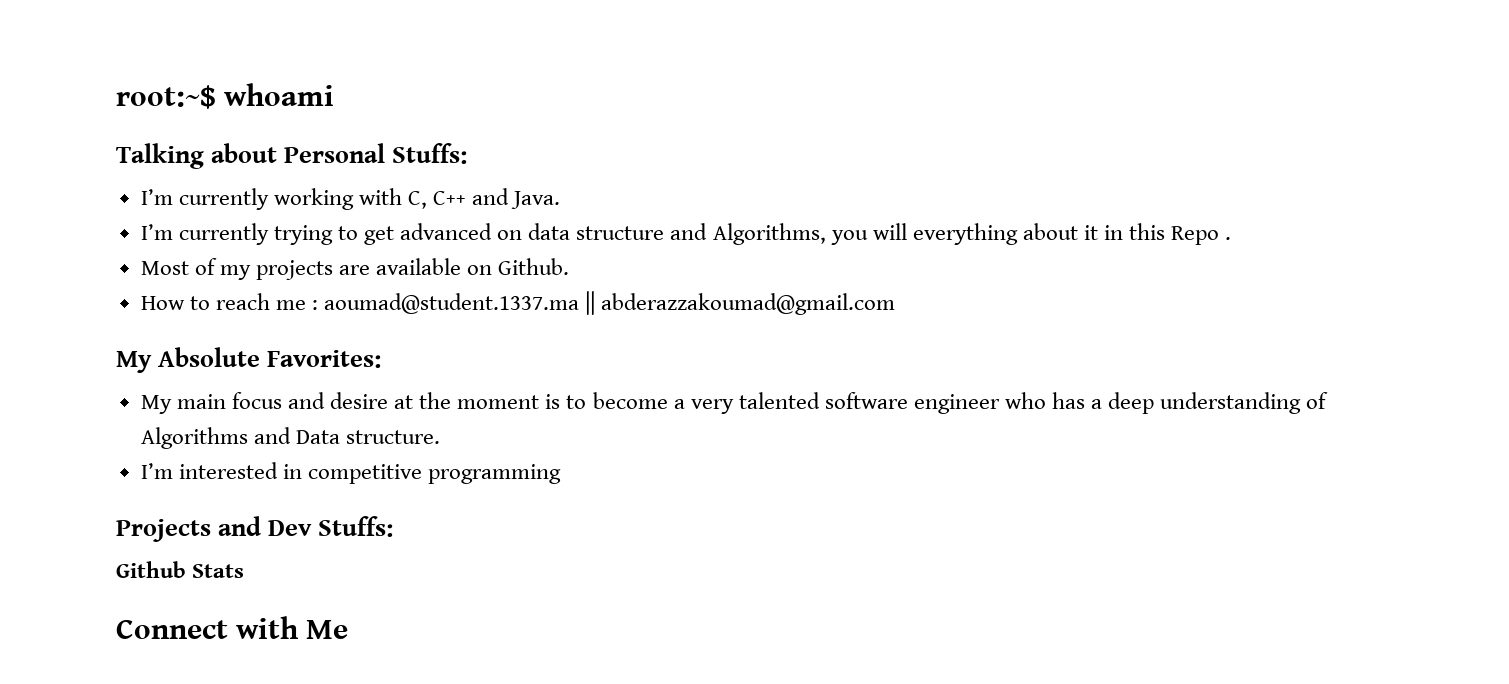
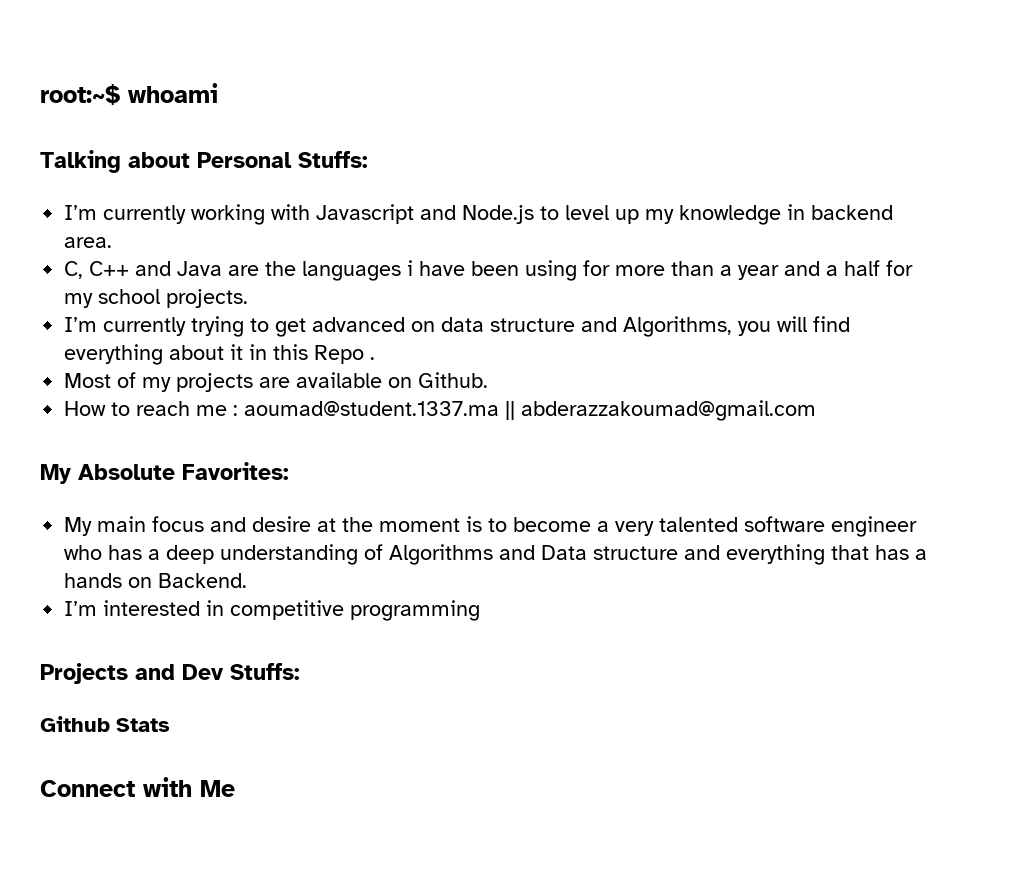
[408,188,561,209] C, C++ and Java. -> [316,204,894,225] [64,237,113,248] [64,260,914,281] [64,289,249,308] Javascript and Node.js to level up my knowledge in backend area. // C, C++ and Java are the languages i have been using for more than a year and a half for my school projects.
(907, 231) none -> [813,316,851,332] find
[345,430,440,444] structure. -> [593,544,928,565] [64,573,248,588] structure and everything that has a hands on Backend.

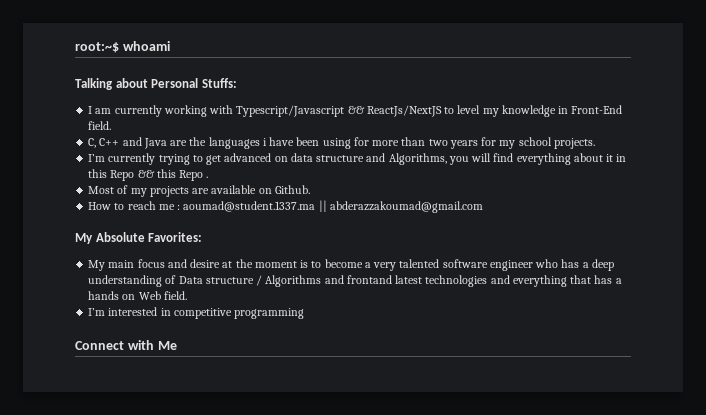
[64,205,98,220] I’m -> [88,106,112,114] I am
[316,204,535,224] Javascript and Node.js -> [236,105,442,117] Typescript/Javascript && ReactJs/NextJS
[615,209,640,224] up -> (481, 109) none
[811,205,894,220] [64,237,113,248] backend area. -> [571,105,623,114] [88,121,112,130] Front-End field.
[720,260,881,280] a year and a half -> [428,139,478,149] two years
(365, 354) none -> [137,169,204,181] && this Repo
[389,544,679,565] Algorithms and Data structure -> [178,275,488,287] Data structure / Algorithms and frontand latest technologies
[158,573,248,588] Backend. -> [138,291,187,300] Web field.
[40,663,300,684] [40,716,170,732] // Projects and Dev Stuffs: // Github Stats -> (305, 313) none

